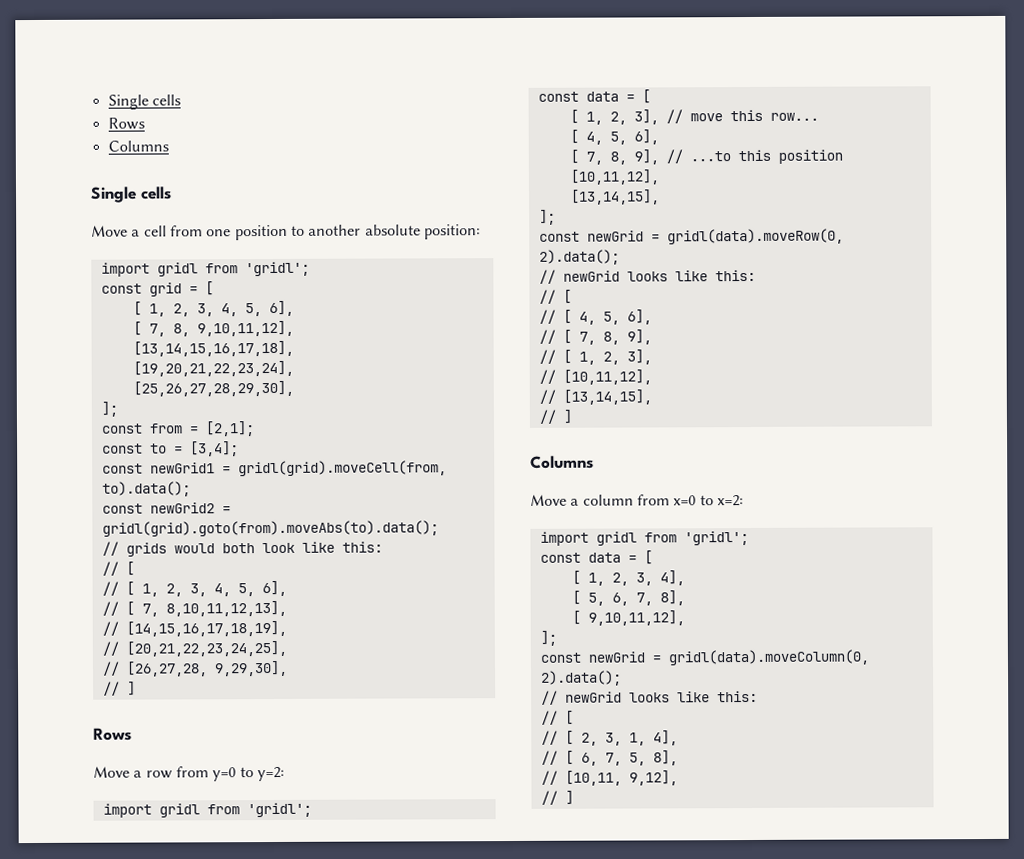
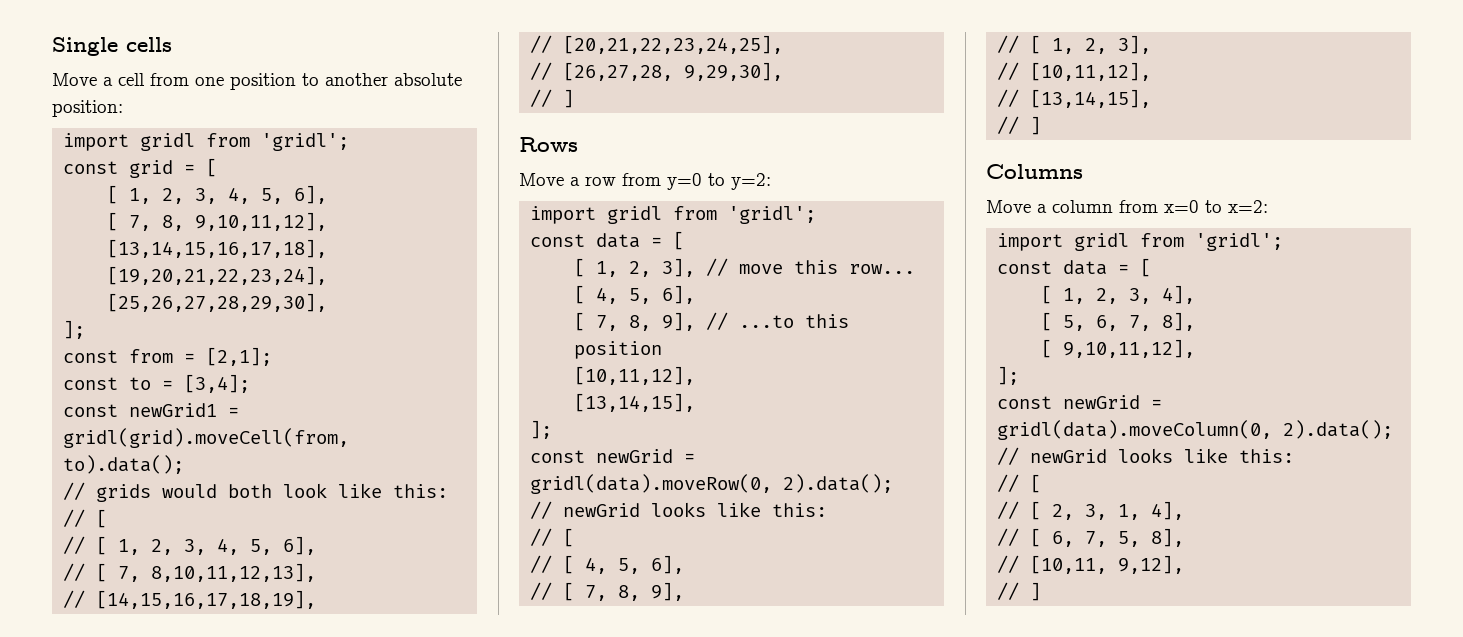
[107,94,181,110] [107,117,145,130] [107,140,169,152] [90,186,172,203] Single cells // Rows // Columns // Single cells -> [52,37,172,56] Single cells
[101,502,231,514] [101,520,439,537] // const newGrid2 = gridl(grid).goto(from).moveAbs(to).data(); -> (185, 464) none

